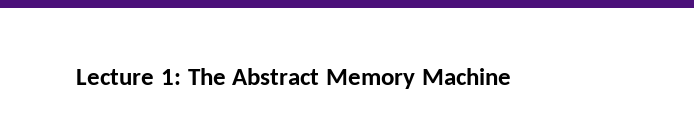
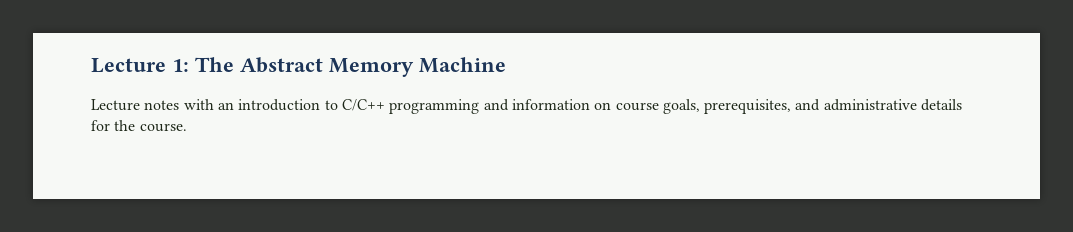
(511, 76) none -> [91,99,963,114] [91,120,187,132] // Lecture notes with an introduction to C/C++ programming and information on course goals, prerequisites, and administrative details for the course.

